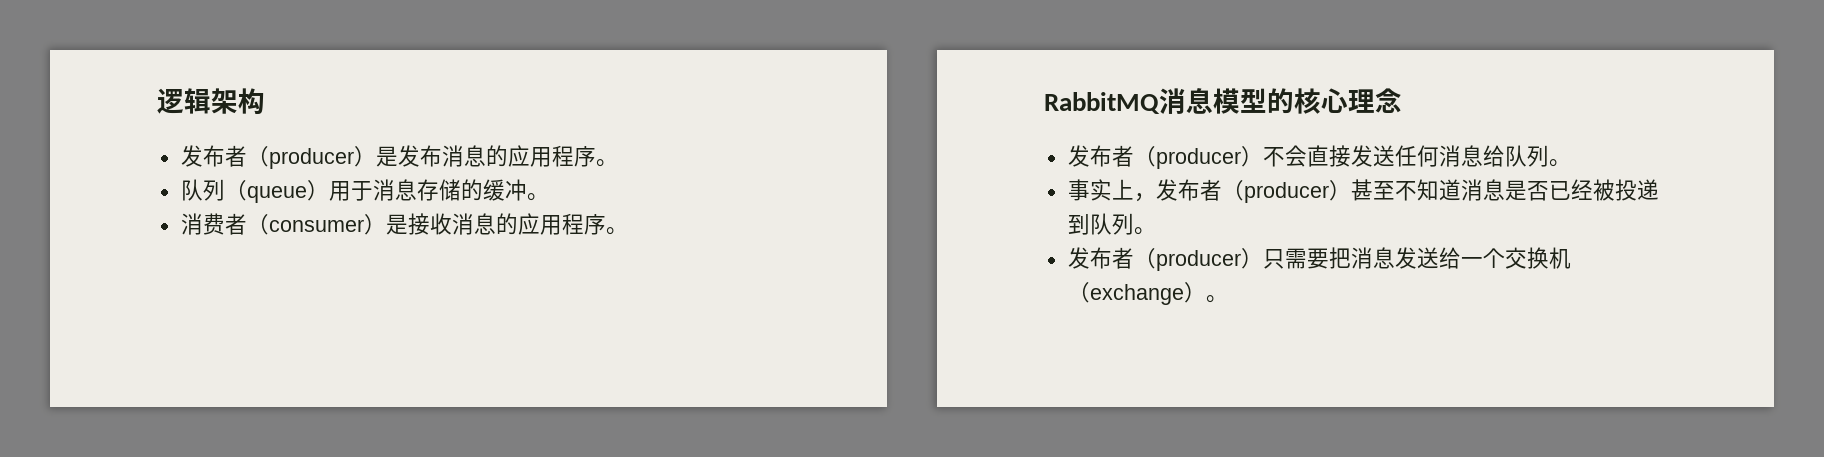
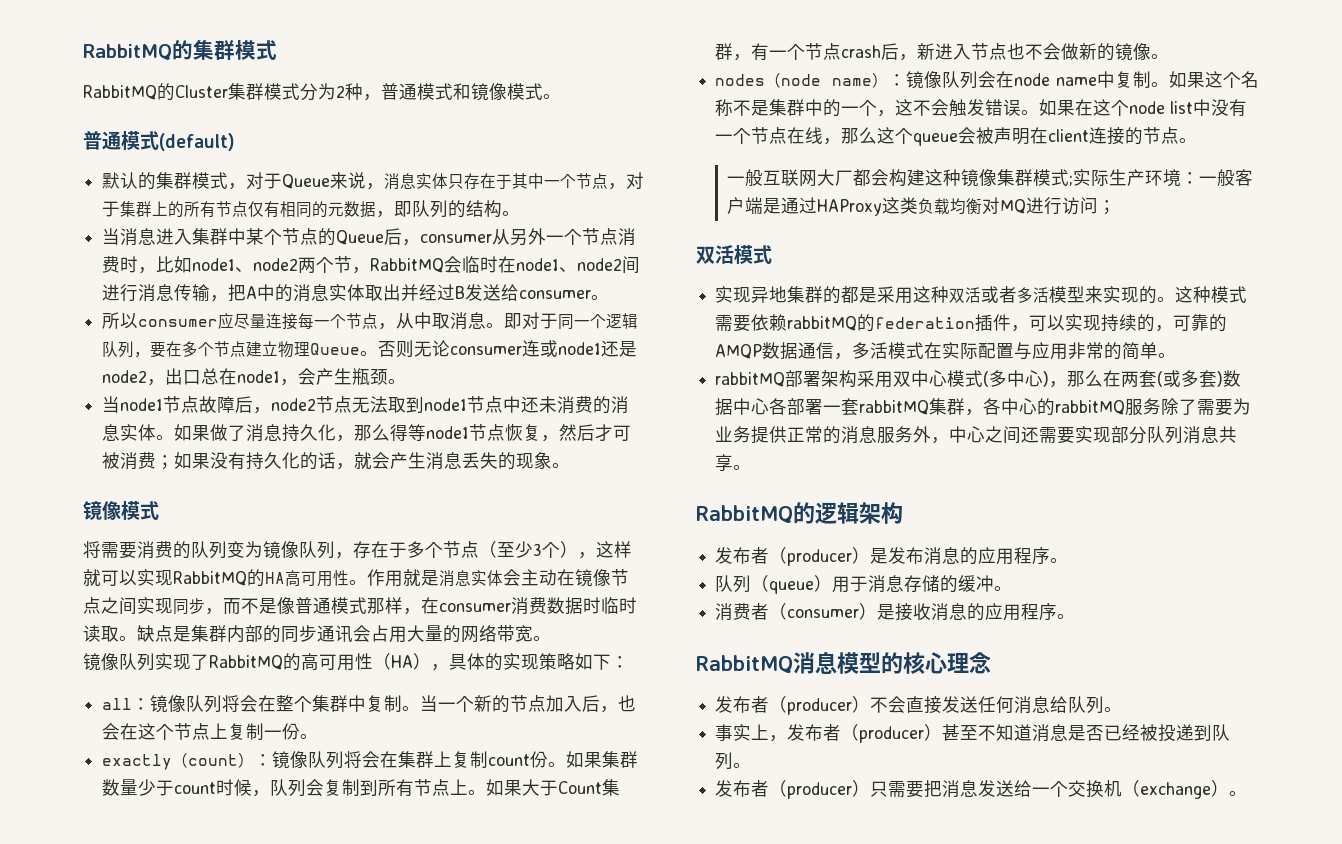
(157, 101) none -> [83,40,277,60] [83,83,561,101] [83,131,235,151] [102,172,645,190] [102,200,521,218] [102,228,637,246] [102,256,641,274] [102,284,610,302] [102,312,639,330] [102,340,638,358] [102,368,407,386] [102,396,630,414] [102,424,632,442] [102,452,571,470] [83,500,159,520] [83,541,632,559] [83,569,629,587] [83,597,637,615] [83,625,551,643] [83,653,629,671] [102,695,637,713] [102,723,319,740] [102,751,639,770] [102,779,621,797] [715,43,1170,61] [715,71,1259,89] [715,99,1248,117] [715,127,1198,146] [727,169,1254,187] [727,197,1117,216] [696,245,772,264] [715,286,1248,304] [715,314,1228,332] [715,342,1177,360] [715,370,1242,388] [715,398,1252,416] [715,426,1238,444] [715,454,752,472] [696,502,815,524] RabbitMQ的集群模式 // RabbitMQ的Cluster集群模式分为2种，普通模式和镜像模式。 // 普通模式(default) // 默认的集群模式，对于Queue来说，消息实体只存在于其中一个节点，对于集群上的所有节点仅有相同的元数据，即队列的结构。 // 当消息进入集群中某个节点的Queue后，consumer从另外一个节点消费时，比如node1、node2两个节，RabbitMQ会临时在node1、node2间进行消息传输，把A中的消息实体取出并经过B发送给consumer。 // 所以consumer应尽量连接每一个节点，从中取消息。即对于同一个逻辑队列，要在多个节点建立物理Queue。否则无论consumer连或node1还是node2，出口总在node1，会产生瓶颈。 // 当node1节点故障后，node2节点无法取到node1节点中还未消费的消息实体。如果做了消息持久化，那么得等node1节点恢复，然后才可被消费；如果没有持久化的话，就会产生消息丢失的现象。 // 镜像模式 // 将需要消费的队列变为镜像队列，存在于多个节点（至少3个），这样就可以实现RabbitMQ的HA高可用性。作用就是消息实体会主动在镜像节点之间实现同步，而不是像普通模式那样，在consumer消费数据时临时读取。缺点是集群内部的同步通讯会占用大量的网络带宽。 // 镜像队列实现了RabbitMQ的高可用性（HA），具体的实现策略如下： // all：镜像队列将会在整个集群中复制。当一个新的节点加入后，也会在这个节点上复制一份。 // exactly（count）：镜像队列将会在集群上复制count份。如果集群数量少于count时候，队列会复制到所有节点上。如果大于Count集群，有一个节点crash后，新进入节点也不会做新的镜像。 // nodes（node name）：镜像队列会在node name中复制。如果这个名称不是集群中的一个，这不会触发错误。如果在这个node list中没有一个节点在线，那么这个queue会被声明在client连接的节点。 // 一般互联网大厂都会构建这种镜像集群模式;实际生产环境：一般客户端是通过HAProxy这类负载均衡对MQ进行访问； // 双活模式 // 实现异地集群的都是采用这种双活或者多活模型来实现的。这种模式需要依赖rabbitMQ的federation插件，可以实现持续的，可靠的AMQP数据通信，多活模式在实际配置与应用非常的简单。 // rabbitMQ部署架构采用双中心模式(多中心)，那么在两套(或多套)数据中心各部署一套rabbitMQ集群，各中心的rabbitMQ服务除了需要为业务提供正常的消息服务外，中心之间还需要实现部分队列消息共享。 // RabbitMQ的

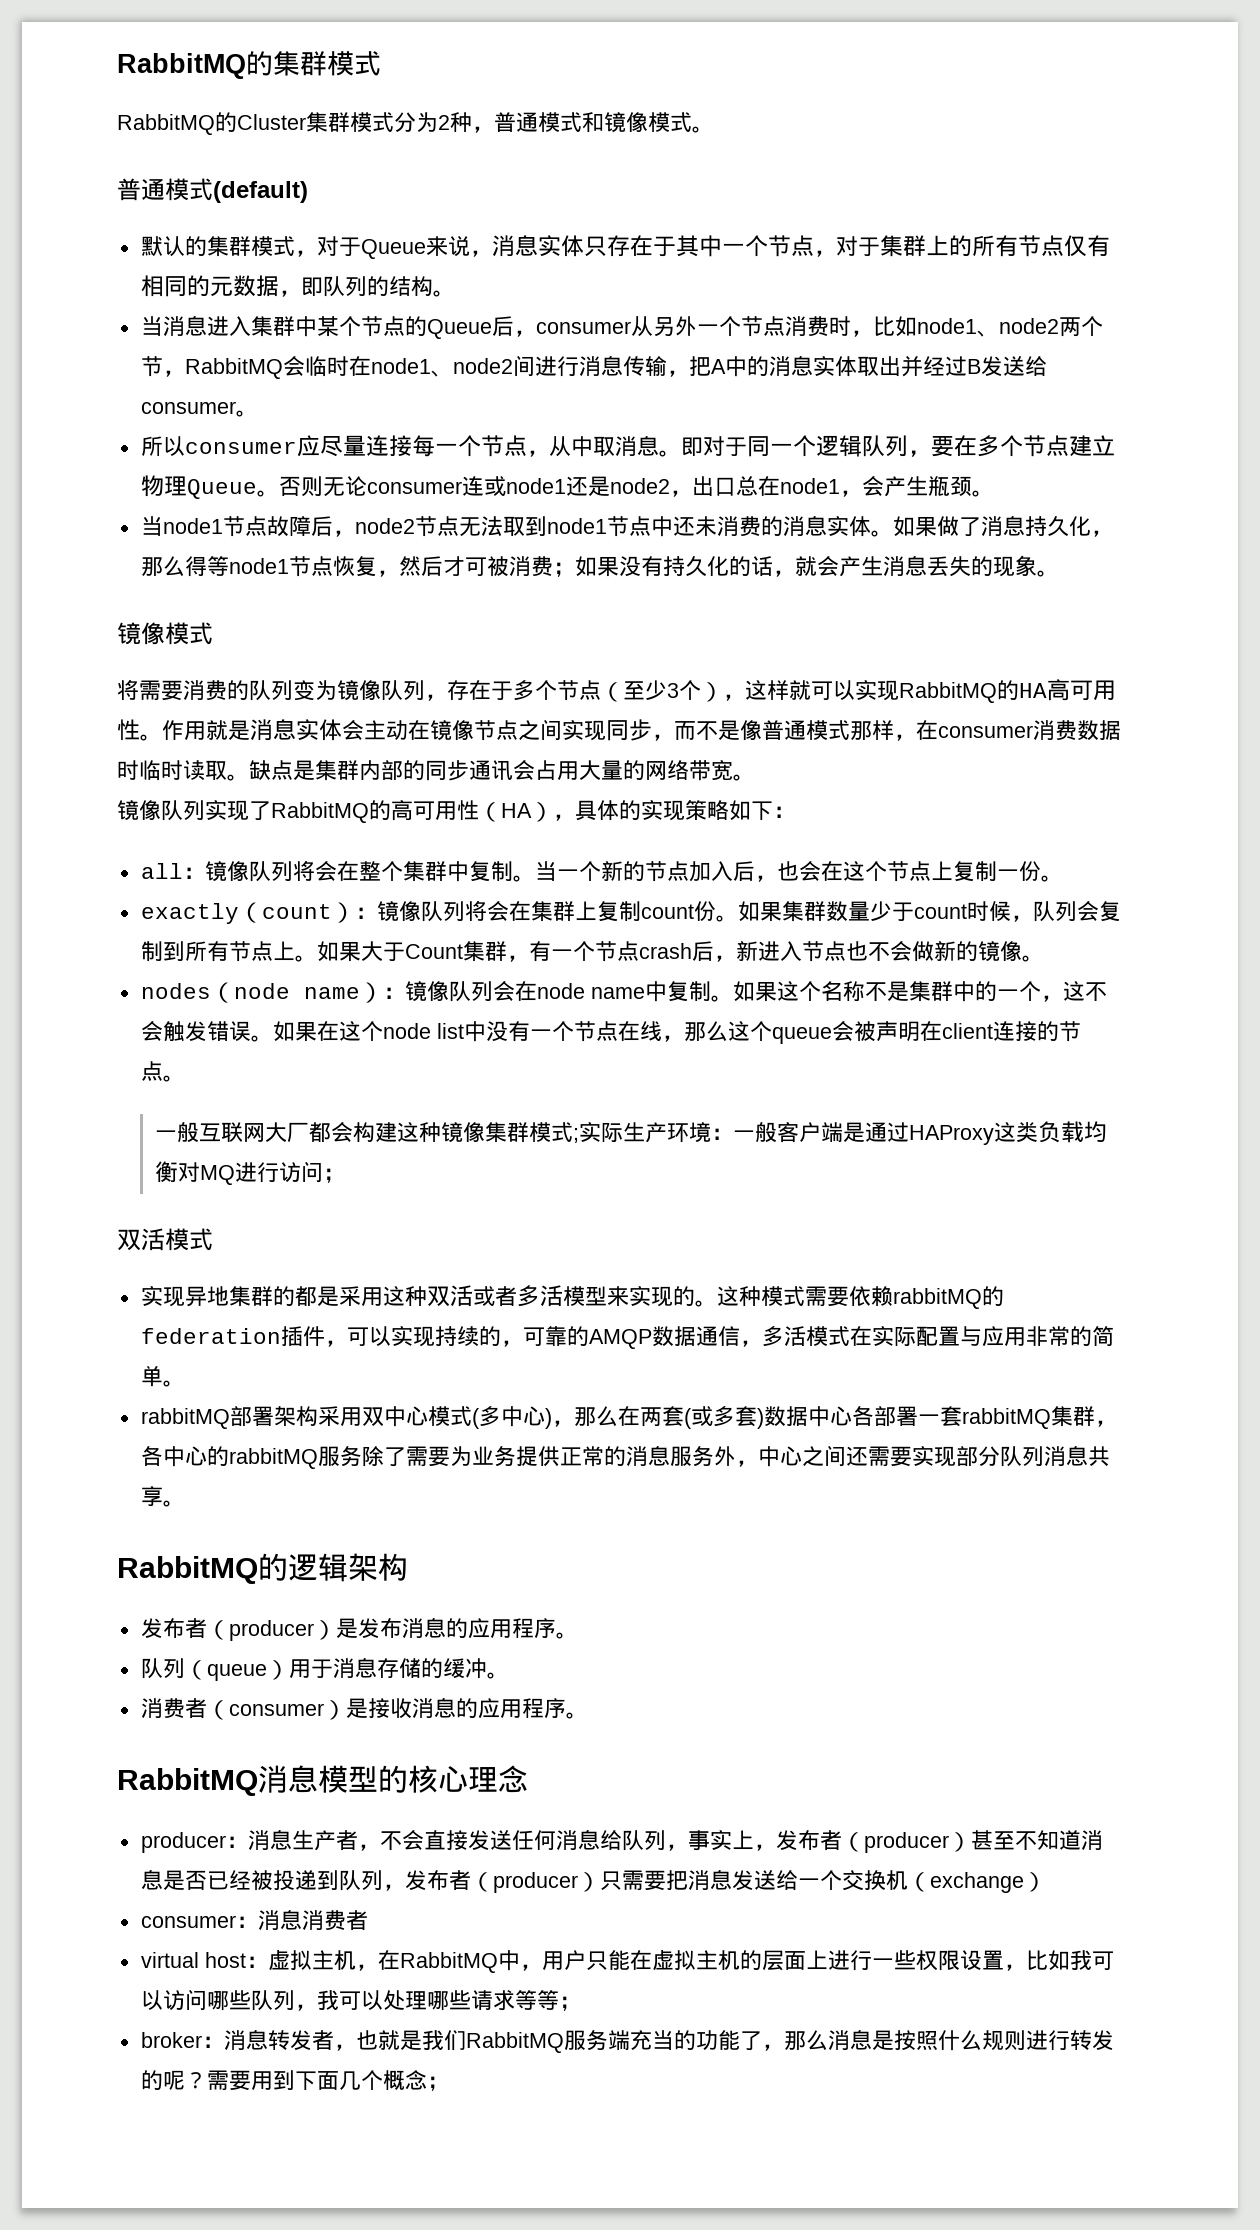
[715,696,871,715] 发布者（producer） -> [140,1829,380,1853] producer：消息生产者，
[1104,707,1123,712] 。 // -> [665,1844,688,1851] ，
[733,763,752,768] 。 // -> [382,1884,405,1891] ，
[1229,791,1248,796] 。 -> [140,1909,368,1931] [140,1950,1114,1973] [140,1989,581,2011] [140,2029,1114,2053] [140,2070,449,2091] // consumer：消息消费者 // virtual host：虚拟主机，在RabbitMQ中，用户只能在虚拟主机的层面上进行一些权限设置，比如我可以访问哪些队列，我可以处理哪些请求等等； // broker：消息转发者，也就是我们RabbitMQ服务端充当的功能了，那么消息是按照什么规则进行转发的呢？需要用到下面几个概念；

